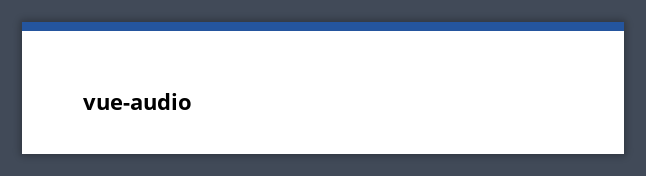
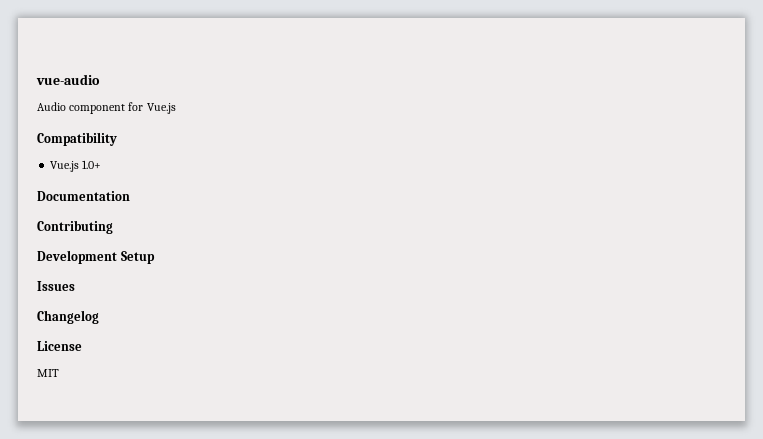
(192, 101) none -> [37,102,176,114] [37,132,117,146] [50,160,102,172] [37,191,130,201] [37,220,113,234] [37,250,155,264] [37,281,75,291] [37,310,99,324] [37,341,82,351] [37,369,59,377] // Audio component for Vue.js // Compatibility // Vue.js 1.0+ // Documentation // Contributing // Development Setup // Issues // Changelog // License // MIT

